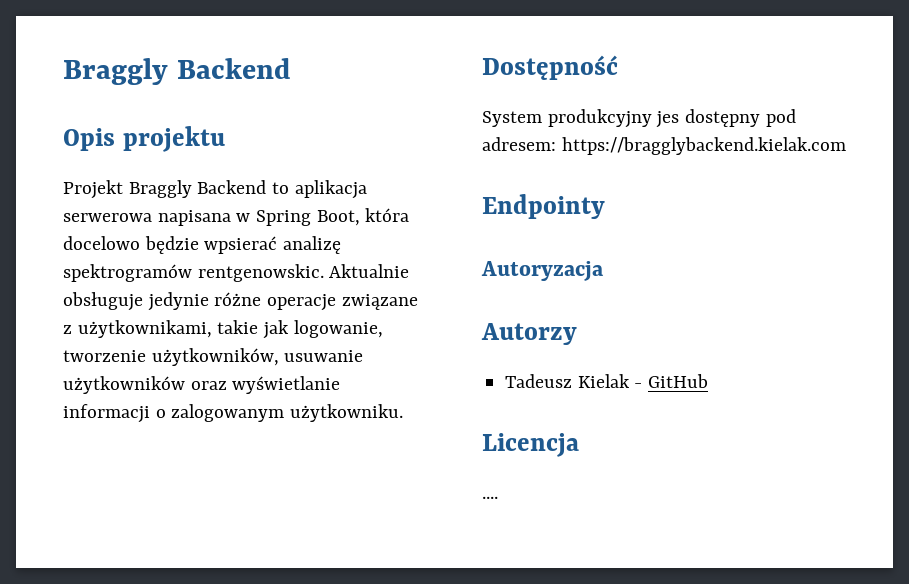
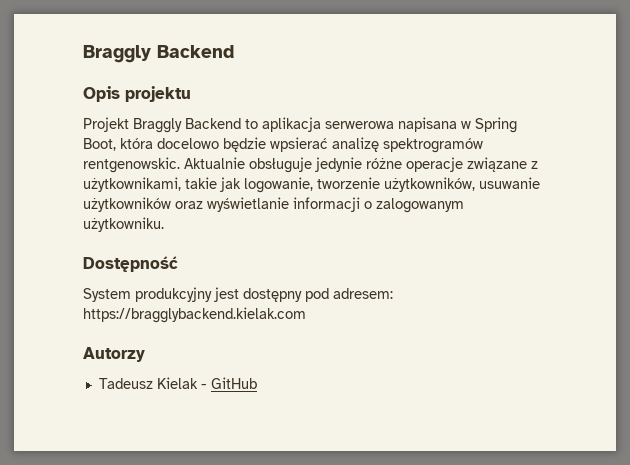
[656,111,680,128] jes -> [214,287,239,302] jest
[482,194,605,219] [481,261,604,281] // Endpointy // Autoryzacja -> (306, 315) none
[482,433,579,457] [482,496,498,499] // Licencja // .... -> (257, 383) none

